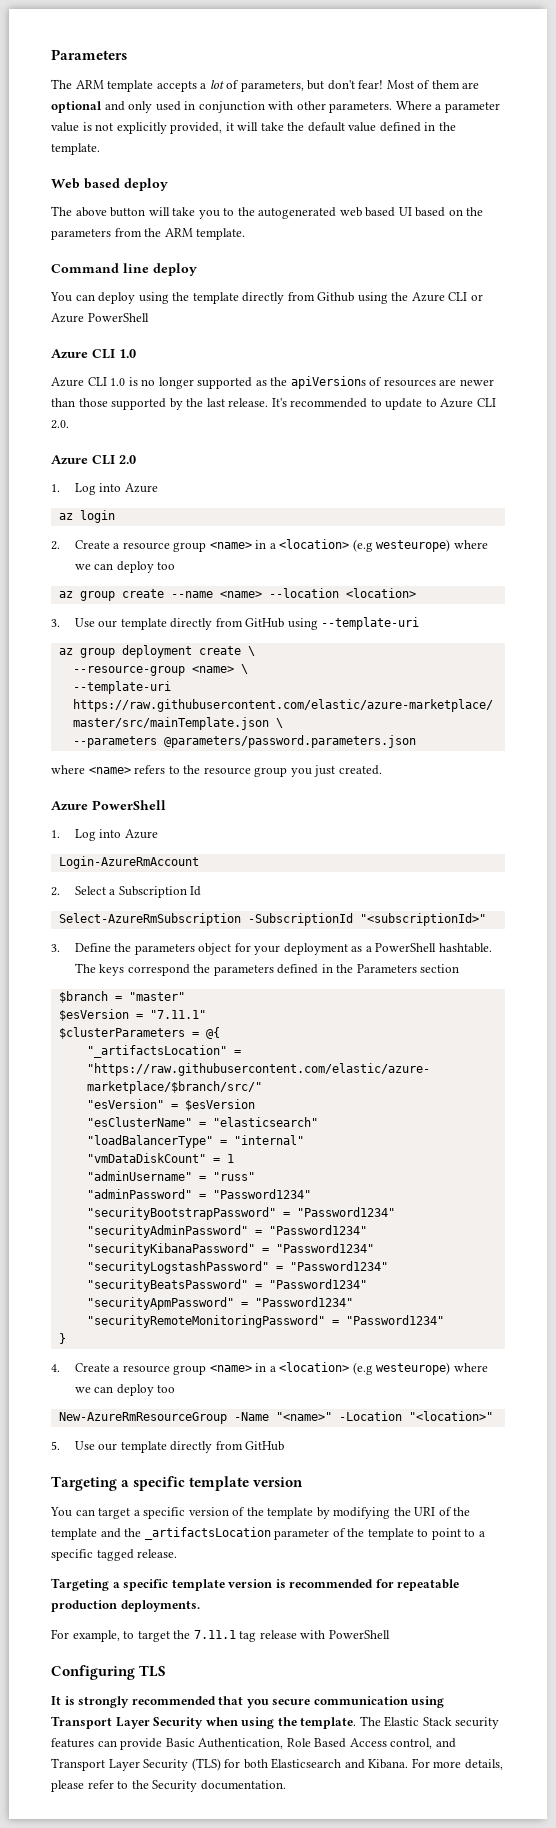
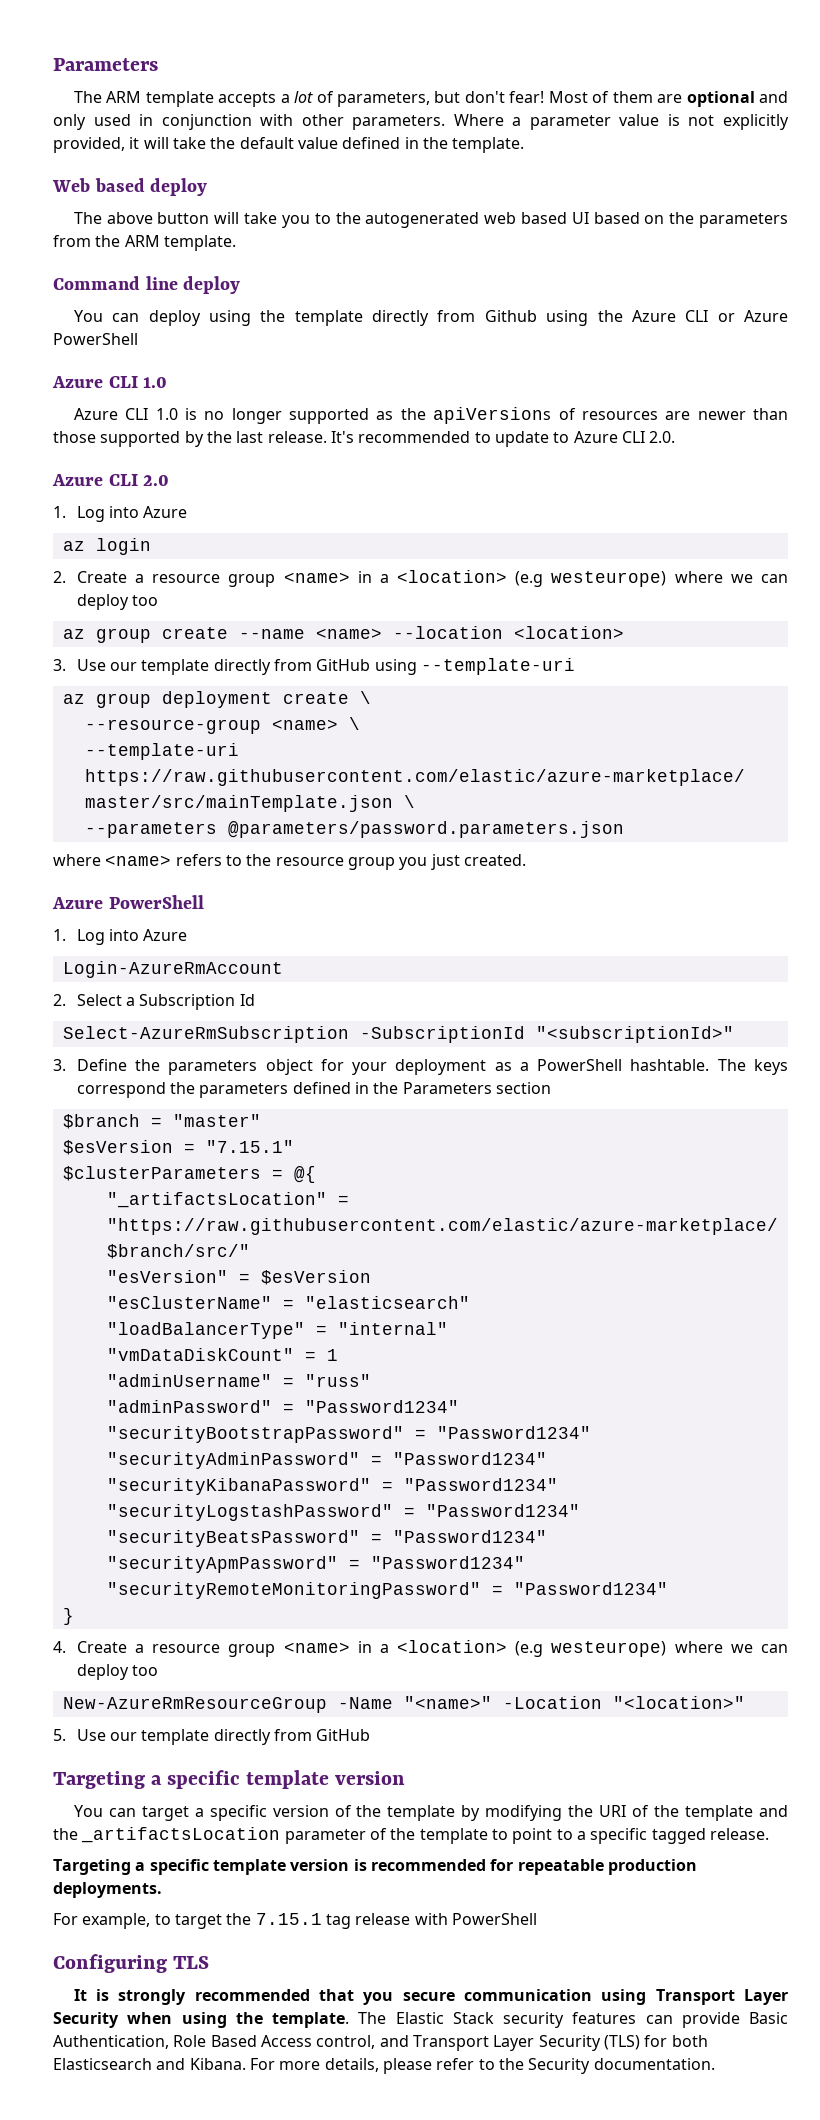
[149,1010,206,1019] "7.11.1" -> [205,1140,294,1153] "7.15.1"
[193,1630,236,1639] 7.11.1 -> [255,1913,322,1925] 7.15.1

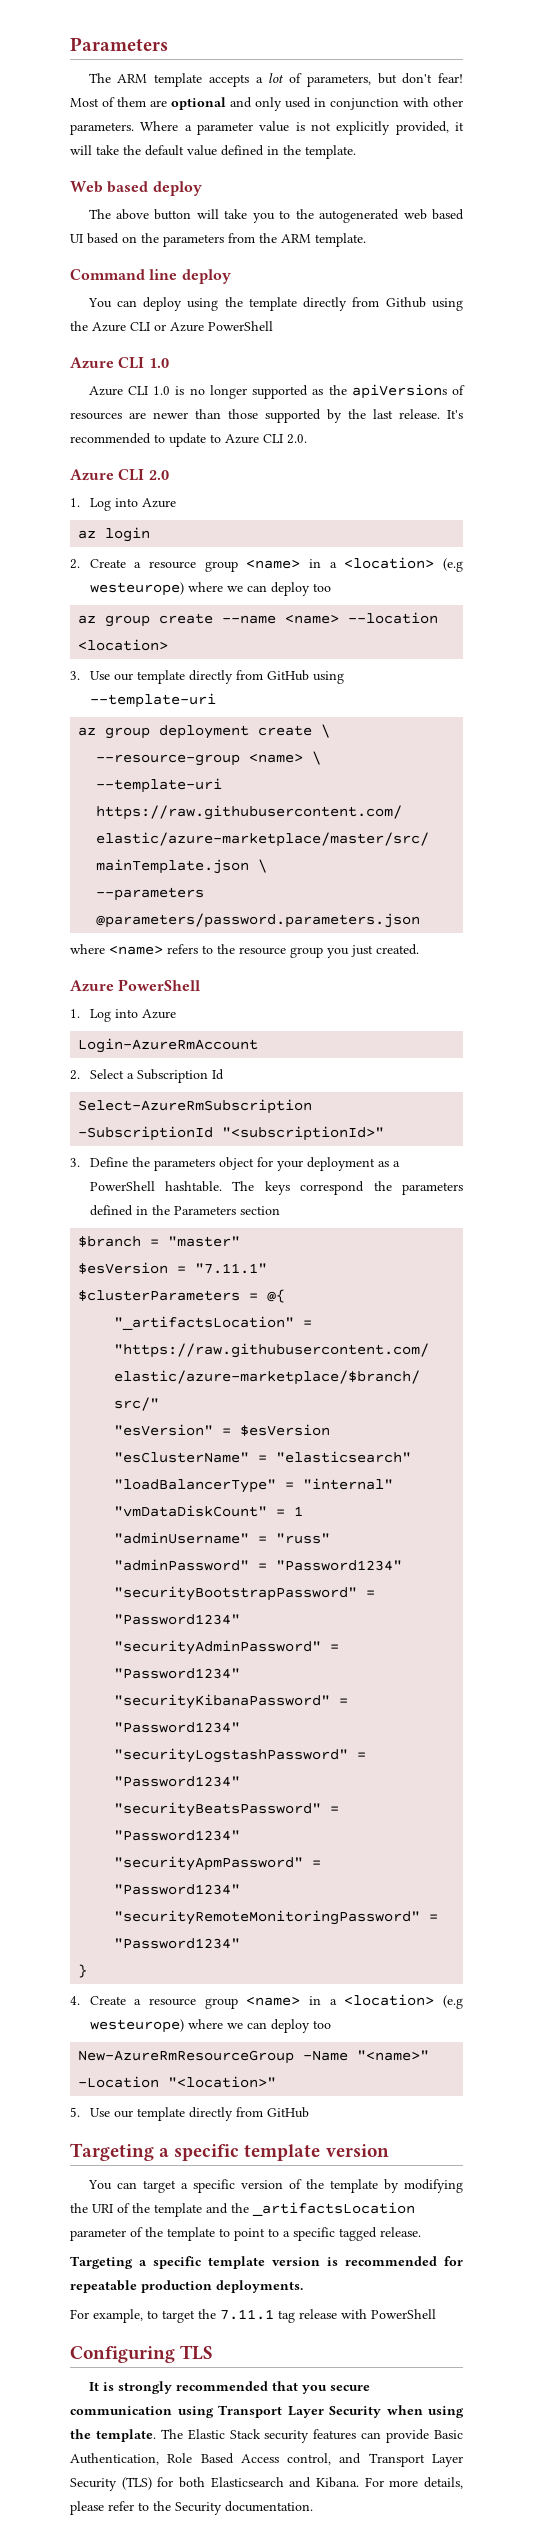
[205,1140,294,1153] "7.15.1" -> [195,1263,268,1274] "7.11.1"
[255,1913,322,1925] 7.15.1 -> [220,2309,274,2320] 7.11.1

